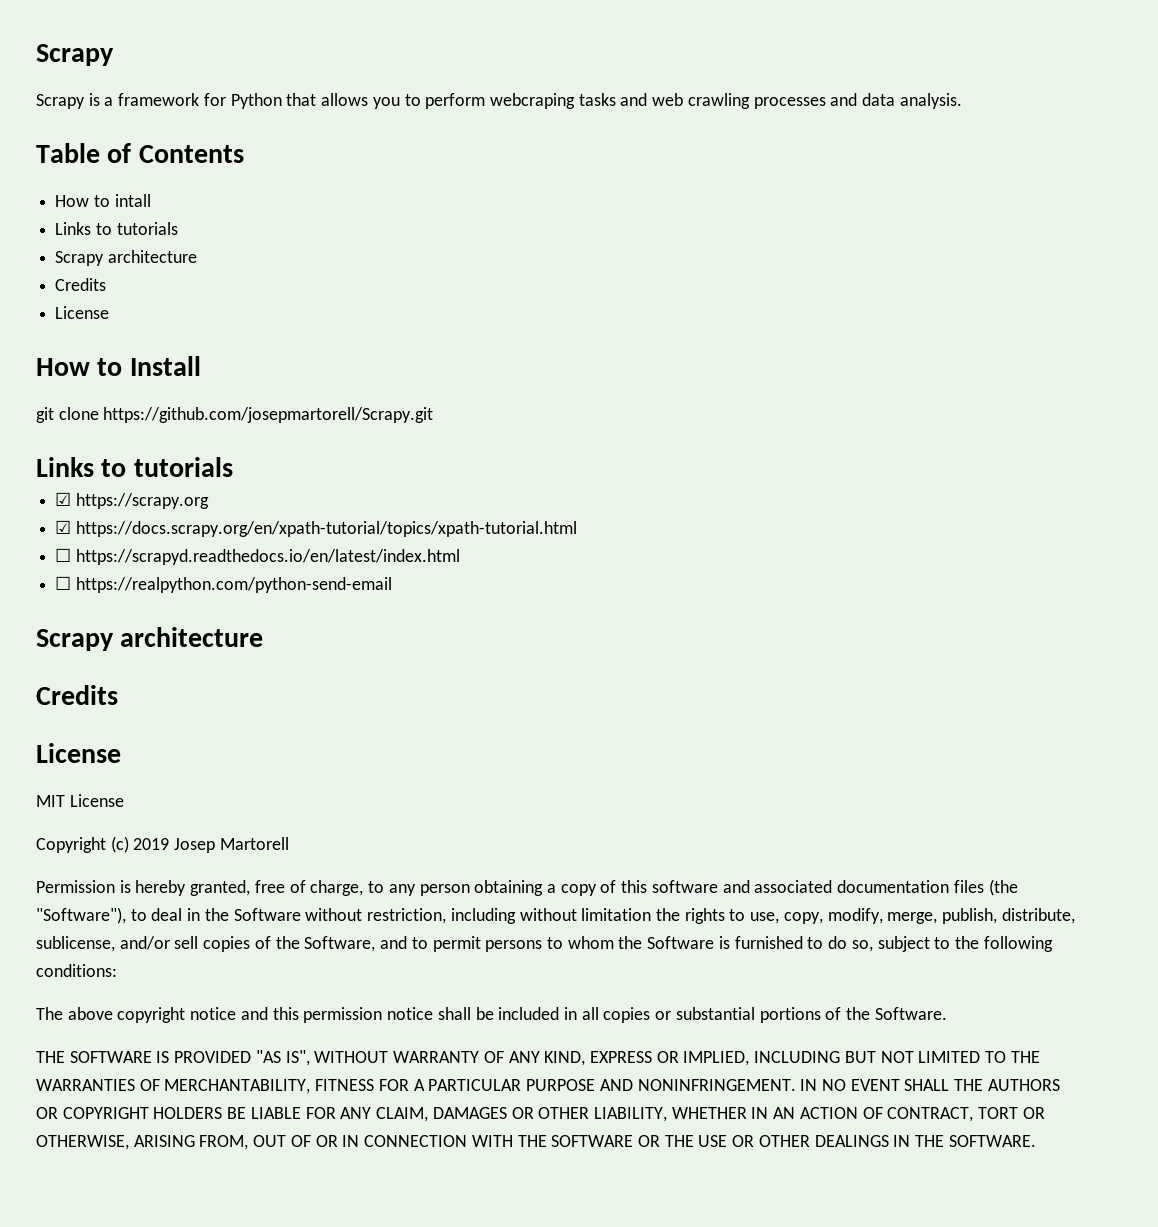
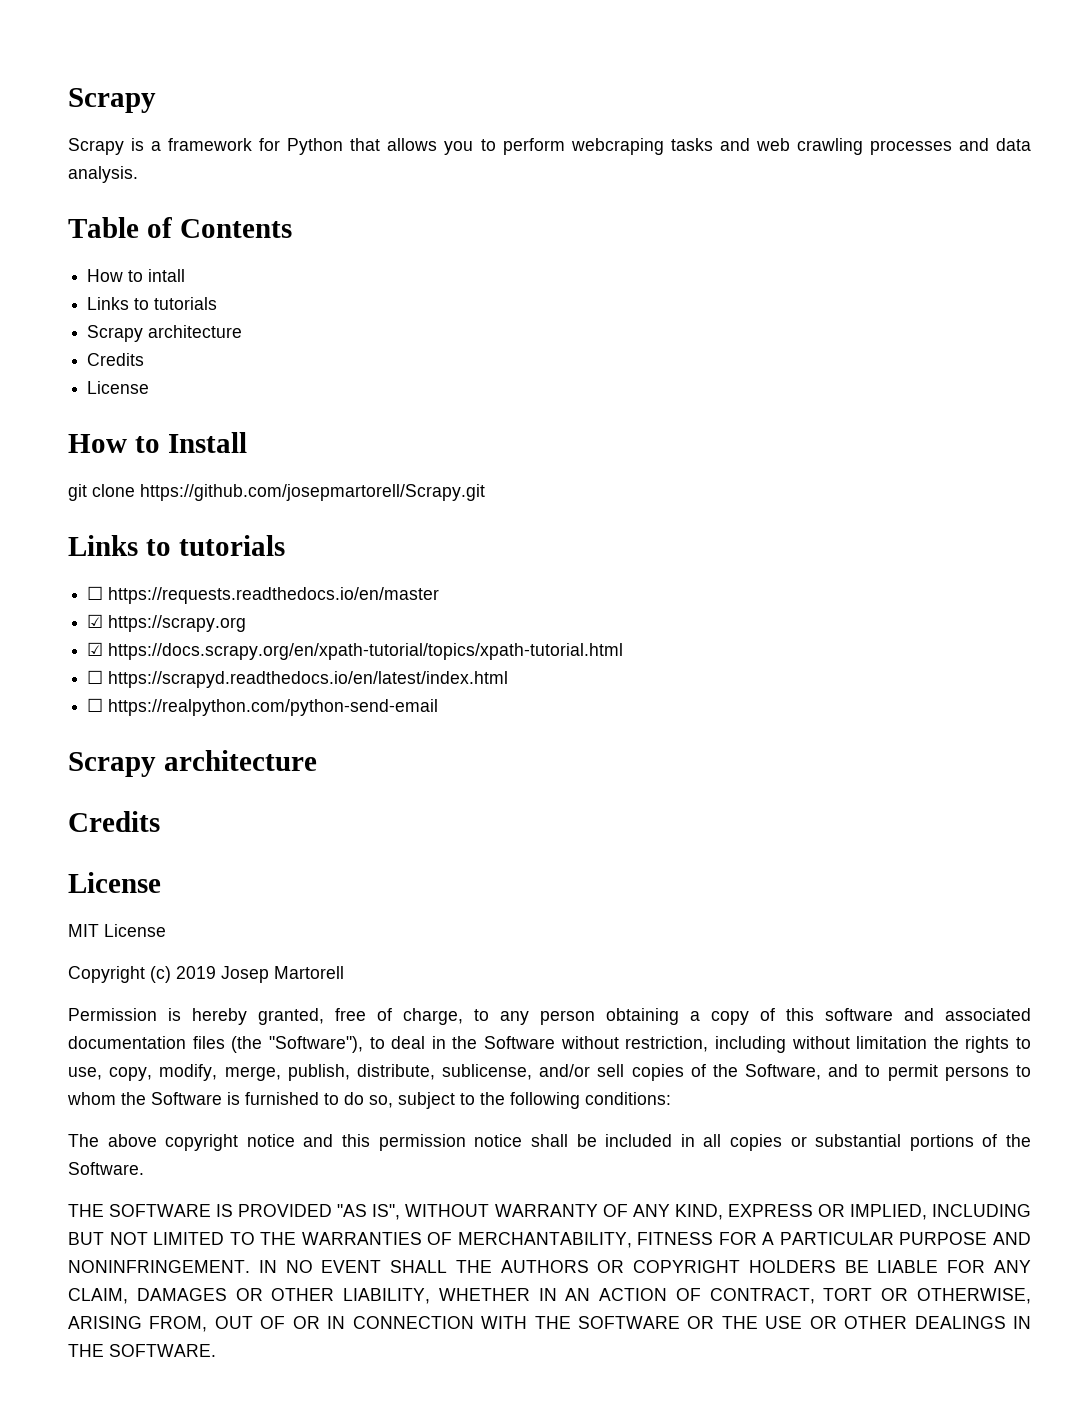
(233, 467) none -> [87,586,440,604] // ☐ https://requests.readthedocs.io/en/master

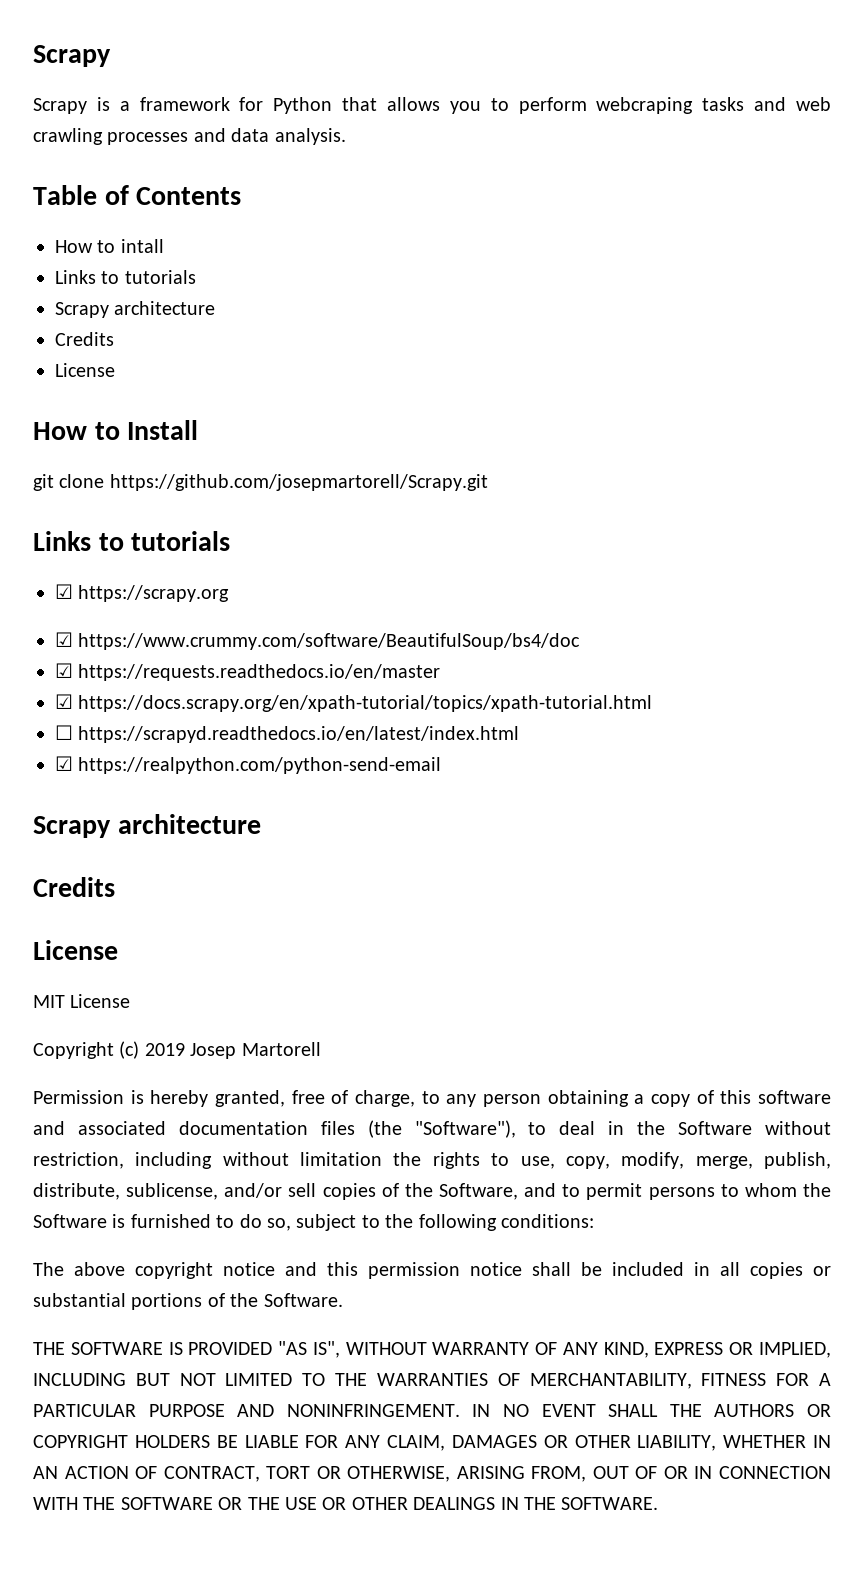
[87,586,440,604] [87,614,247,632] ☐ https://requests.readthedocs.io/en/master // ☑ https://scrapy.org -> [55,584,230,602] [55,632,581,650] [55,663,441,681] ☑ https://scrapy.org // ☑ https://www.crummy.com/software/BeautifulSoup/bs4/doc // ☑ https://requests.readthedocs.io/en/master
[87,698,104,712] ☐ -> [55,756,73,771] ☑

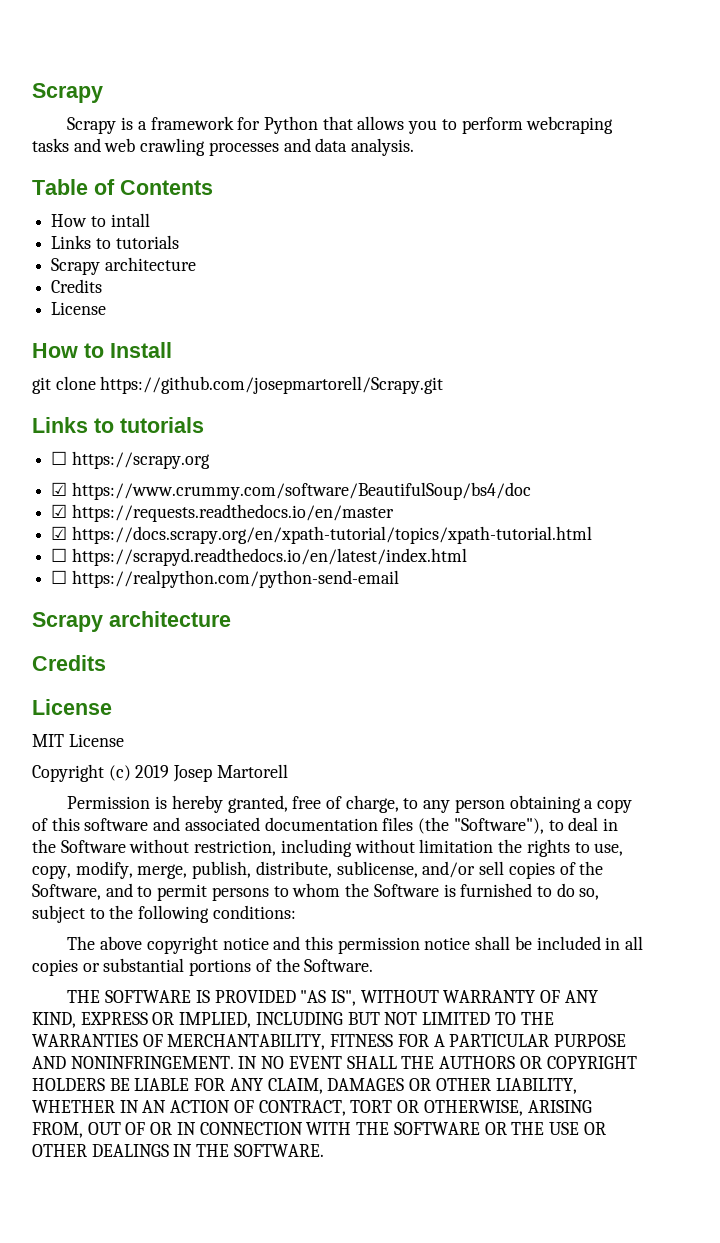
[55,584,73,599] ☑ -> [51,451,68,465] ☐
[55,756,73,771] ☑ -> [51,570,68,584] ☐

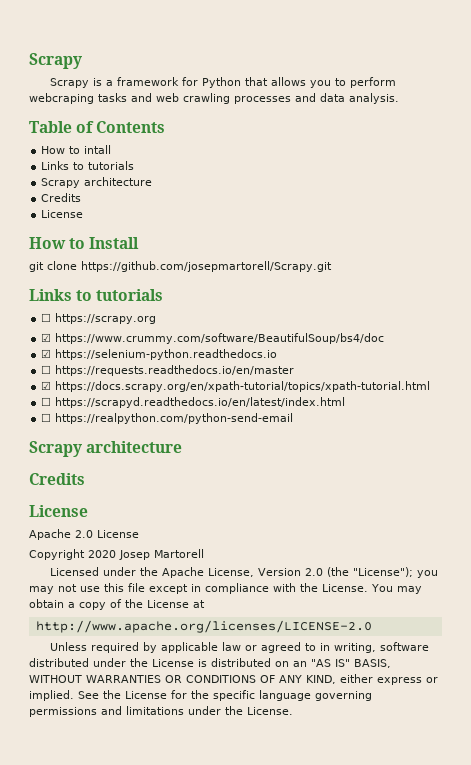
(68, 511) none -> [55,349,278,360] [41,365,52,374] https://selenium-python.readthedocs.io // ☐
[32,734,64,747] MIT -> [29,529,93,540] Apache 2.0
[108,765,170,781] (c) 2019 -> [88,550,116,558] 2020
[67,795,633,813] [32,817,618,834] [32,839,624,857] [32,861,604,879] [32,883,600,901] [32,905,296,923] [67,936,644,954] [32,958,374,976] [67,990,598,1006] [32,1012,554,1028] [32,1034,627,1050] [32,1056,637,1069] [32,1078,577,1094] [32,1100,592,1116] [32,1122,606,1138] [32,1144,324,1157] Permission is hereby granted, free of charge, to any person obtaining a copy of this software and associated documentation files (the "Software"), to deal in the Software without restriction, including without limitation the rights to use, copy, modify, merge, publish, distribute, sublicense, and/or sell copies of the Software, and to permit persons to whom the Software is furnished to do so, subject to the following conditions: // The above copyright notice and this permission notice shall be included in all copies or substantial portions of the Software. // THE SOFTWARE IS PROVIDED "AS IS", WITHOUT WARRANTY OF ANY KIND, EXPRESS OR IMPLIED, INCLUDING BUT NOT LIMITED TO THE WARRANTIES OF MERCHANTABILITY, FITNESS FOR A PARTICULAR PURPOSE AND NONINFRINGEMENT. IN NO EVENT SHALL THE AUTHORS OR COPYRIGHT HOLDERS BE LIABLE FOR ANY CLAIM, DAMAGES OR OTHER LIABILITY, WHETHER IN AN ACTION OF CONTRACT, TORT OR OTHERWISE, ARISING FROM, OUT OF OR IN CONNECTION WITH THE SOFTWARE OR THE USE OR OTHER DEALINGS IN THE SOFTWARE. -> [49,567,438,578] [29,583,422,594] [29,599,205,610] [35,620,372,633] [49,642,429,653] [29,658,391,668] [29,674,438,685] [29,690,372,701] [29,706,293,717] Licensed under the Apache License, Version 2.0 (the "License"); you may not use this file except in compliance with the License. You may obtain a copy of the License at // http://www.apache.org/licenses/LICENSE-2.0 // Unless required by applicable law or agreed to in writing, software distributed under the License is distributed on an "AS IS" BASIS, WITHOUT WARRANTIES OR CONDITIONS OF ANY KIND, either express or implied. See the License for the specific language governing permissions and limitations under the License.

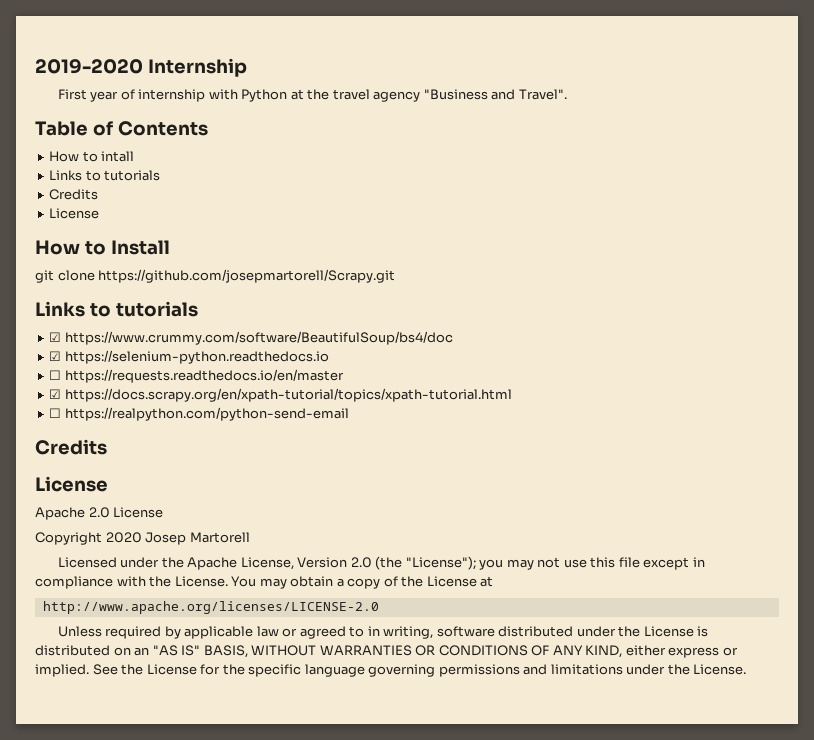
[29,53,82,69] [49,77,396,88] [29,93,399,104] Scrapy // Scrapy is a framework for Python that allows you to perform webcraping tasks and web crawling processes and data analysis. -> [35,58,247,77] [57,89,567,102] 2019-2020 Internship // First year of internship with Python at the travel agency "Business and Travel".
[41,177,153,188] // Scrapy architecture -> (161, 175) none
[41,313,157,324] // ☐ https://scrapy.org -> (198, 309) none
[41,397,346,408] // ☐ https://scrapyd.readthedocs.io/en/latest/index.html -> (512, 395) none
[29,441,183,457] // Scrapy architecture -> (349, 414) none

